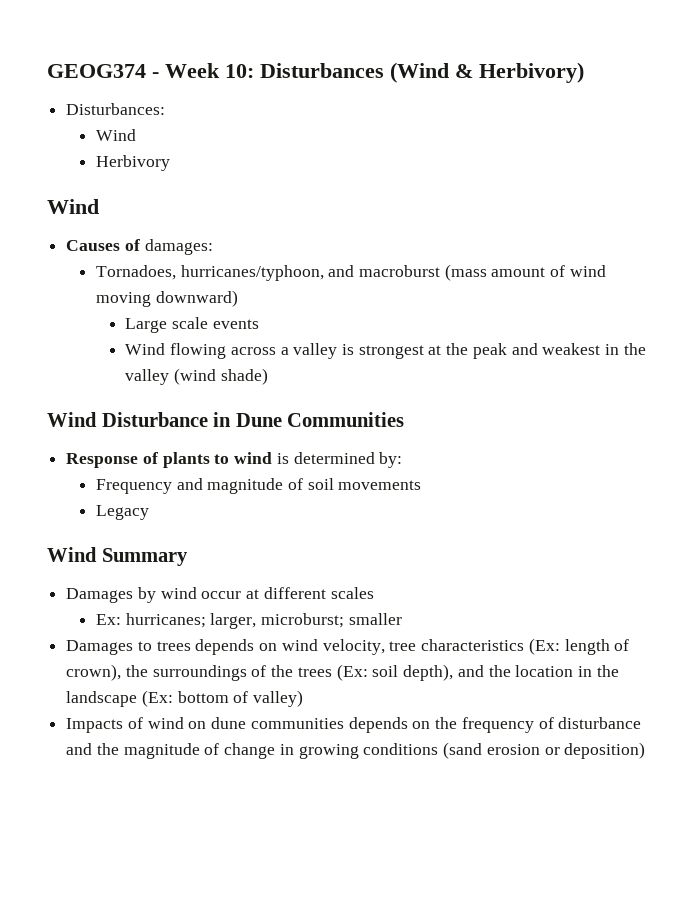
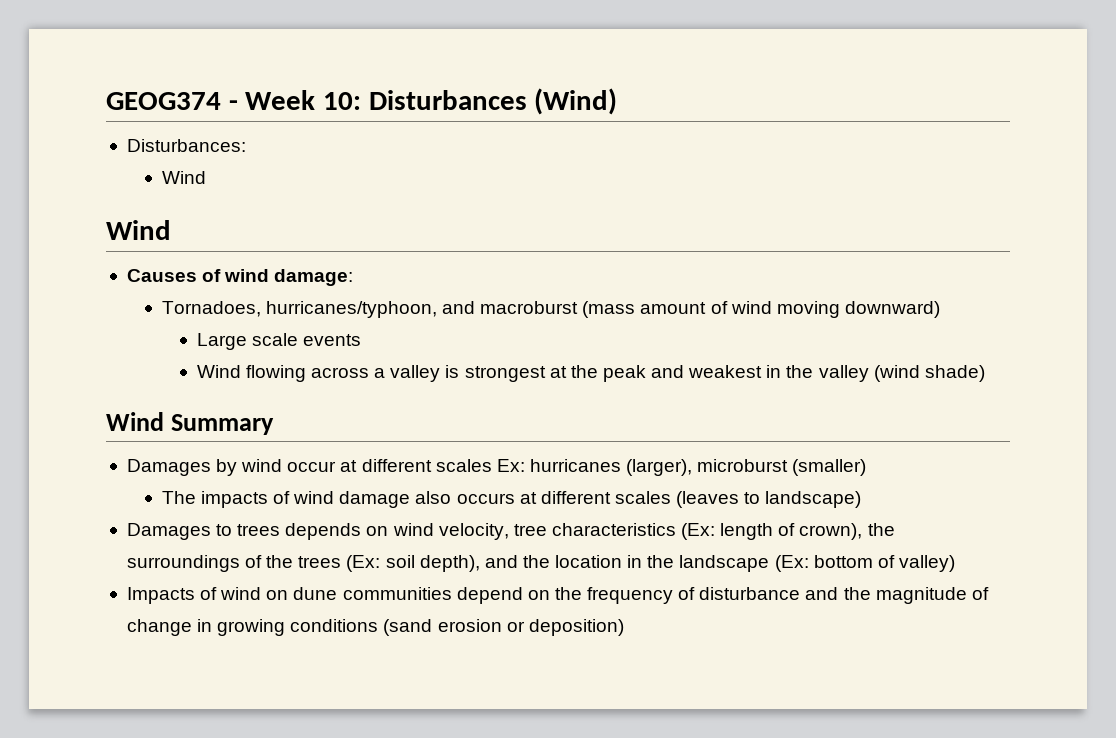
[390,62,584,83] (Wind & Herbivory) -> [534,88,618,115] (Wind)
[95,155,170,171] // Herbivory -> (206, 177) none
[144,239,213,255] damages: -> [224,269,354,286] wind damage:
[47,412,405,427] [66,452,403,468] [95,478,422,494] [95,505,149,520] // Wind Disturbance in Dune Communities // Response of plants to wind is determined by: // Frequency and magnitude of soil movements // Legacy -> (985, 373) none
[95,613,402,629] // Ex: hurricanes; larger, microburst; smaller -> [496,459,867,476] [161,491,862,508] Ex: hurricanes (larger), microburst (smaller) // The impacts of wind damage also occurs at different scales (leaves to landscape)
[348,717,408,733] depends -> [456,587,523,604] depend

